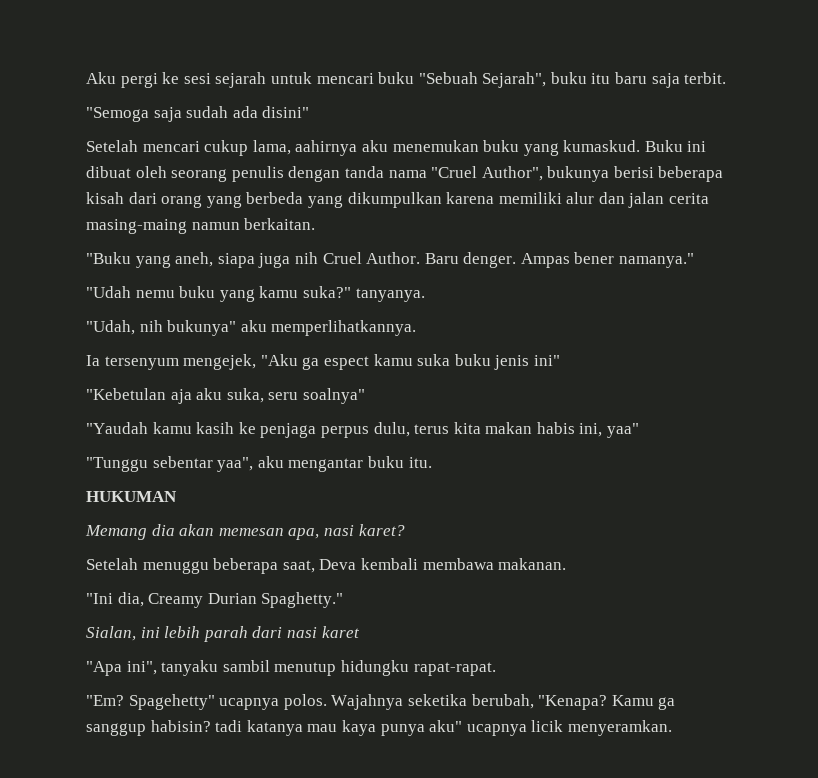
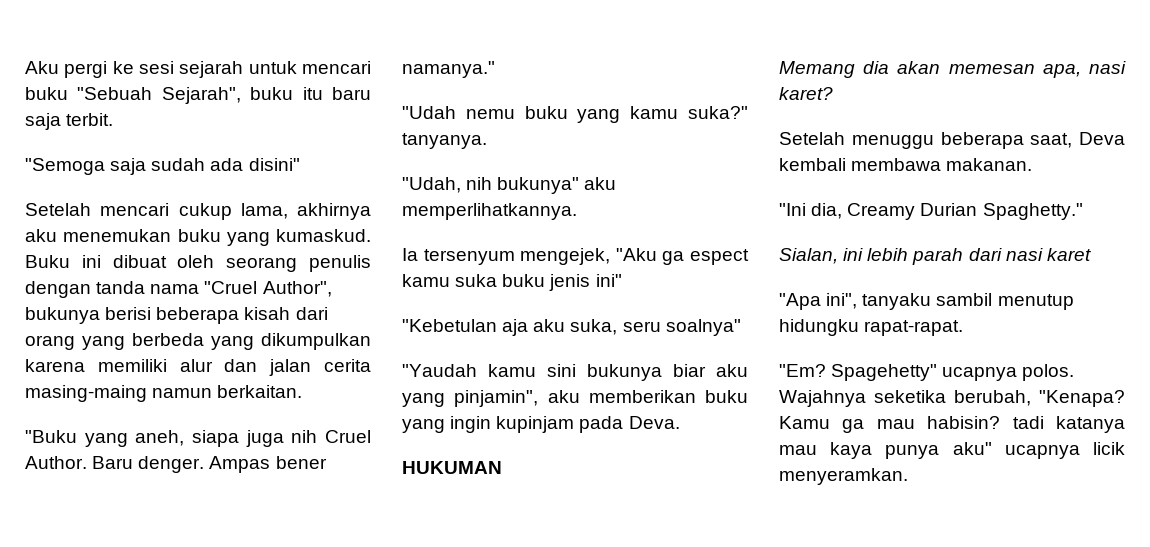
[295,140,358,156] aahirnya -> [297,203,371,220] akhirnya
[196,422,640,438] [86,456,432,472] kasih ke penjaga perpus dulu, terus kita makan habis ini, yaa" // "Tunggu sebentar yaa", aku mengantar buku itu. -> [547,364,748,381] [402,390,748,407] [402,416,680,433] sini bukunya biar aku yang pinjamin", aku memberikan buku yang ingin kupinjam pada Deva.
[86,723,146,736] sanggup -> [876,419,915,429] mau

